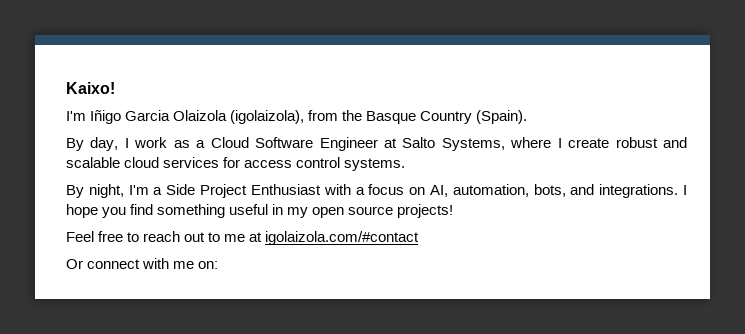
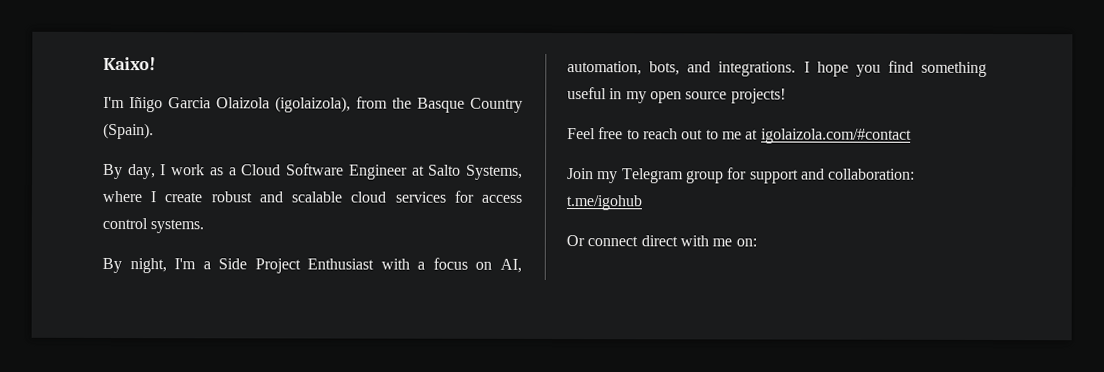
(420, 238) none -> [567,167,916,184] [566,195,642,211] // Join my Telegram group for support and collaboration: t.me/igohub
(141, 264) none -> [640,235,678,247] direct

